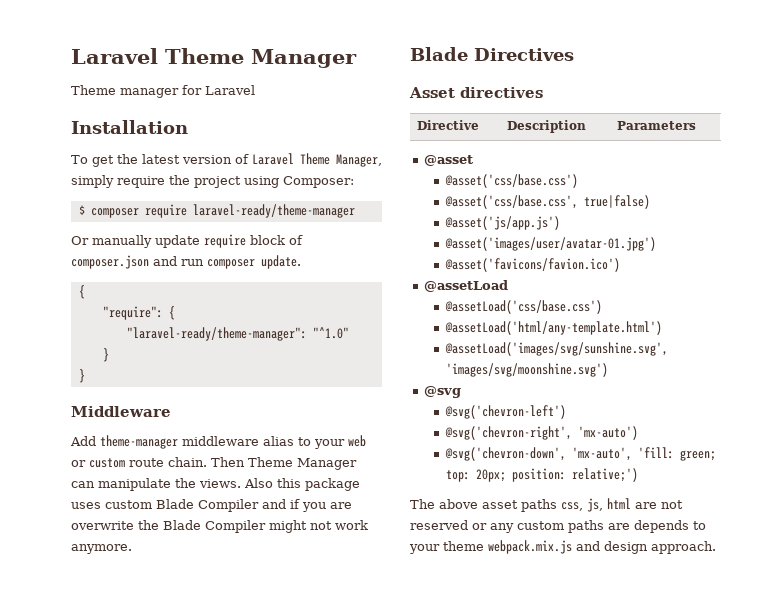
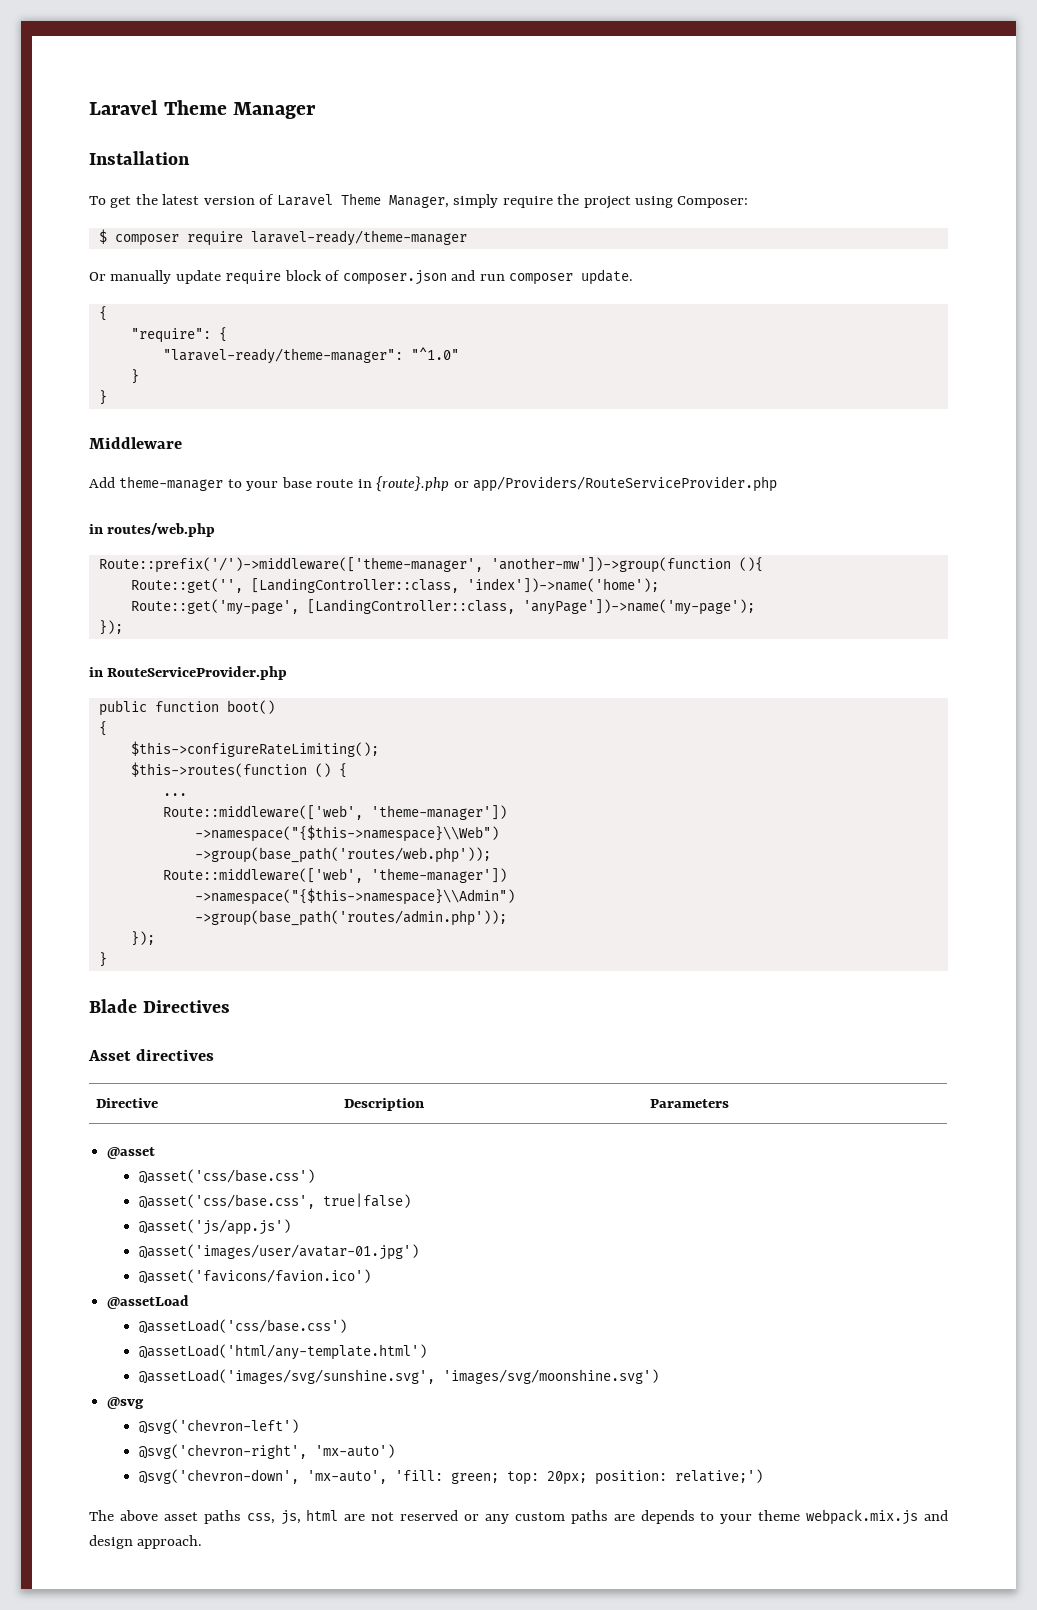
[71,85,255,98] // Theme manager for Laravel -> (317, 110) none
[182,435,366,449] [71,457,357,470] [71,478,360,491] [71,499,352,512] [71,520,368,533] [71,544,132,554] middleware alias to your web or custom route chain. Then Theme Manager can manipulate the views. Also this package uses custom Blade Compiler and if you are overwrite the Blade Compiler might not work anymore. -> [227,476,778,492] [89,523,216,537] [98,557,763,573] [130,578,659,593] [130,599,755,615] [98,620,123,635] [89,666,288,680] [98,700,275,716] [98,721,107,736] [130,741,379,757] [130,762,347,778] [162,793,187,796] [162,805,507,820] [194,825,499,842] [194,847,491,863] [162,868,507,883] [194,888,515,905] [194,910,507,926] [130,931,155,946] [98,952,107,967] to your base route in {route}.php or app/Providers/RouteServiceProvider.php // in routes/web.php // Route::prefix('/')->middleware(['theme-manager', 'another-mw'])->group(function (){ // Route::get('', [LandingController::class, 'index'])->name('home'); // Route::get('my-page', [LandingController::class, 'anyPage'])->name('my-page'); // }); // in RouteServiceProvider.php // public function boot() // { // $this->configureRateLimiting(); // $this->routes(function () { // ... // Route::middleware(['web', 'theme-manager']) // ->namespace("{$this->namespace}\\Web") // ->group(base_path('routes/web.php')); // Route::middleware(['web', 'theme-manager']) // ->namespace("{$this->namespace}\\Admin") // ->group(base_path('routes/admin.php')); // }); // }

